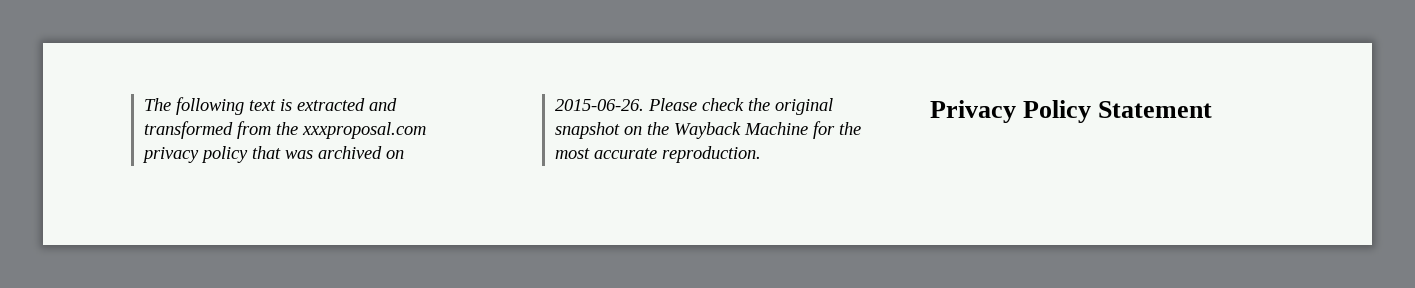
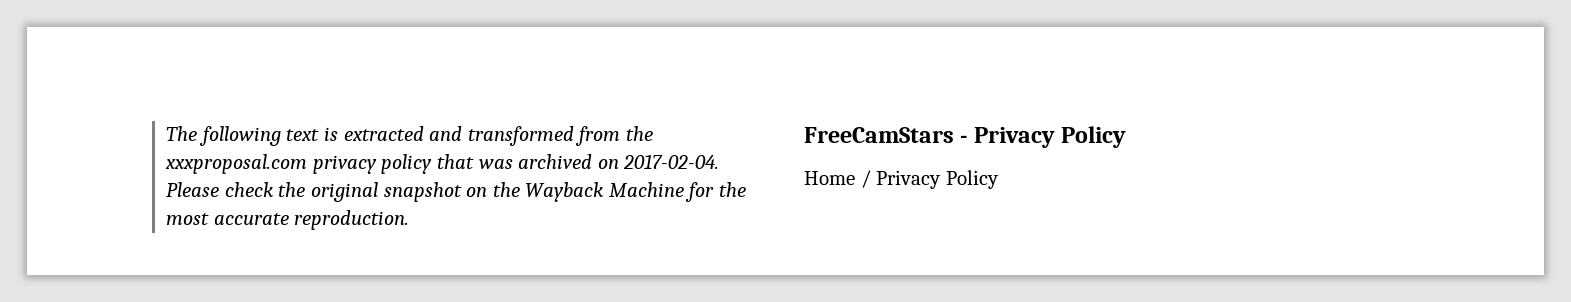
[555,99,645,111] 2015-06-26. -> [623,154,720,169] 2017-02-04.
[930,100,1213,123] Privacy Policy Statement -> [804,126,1127,148] [804,170,999,189] FreeCamStars - Privacy Policy // Home / Privacy Policy

